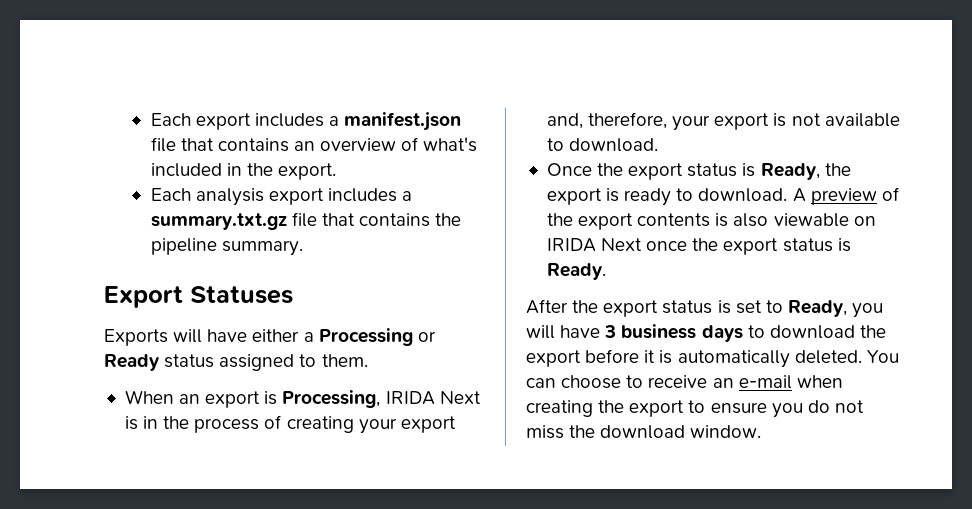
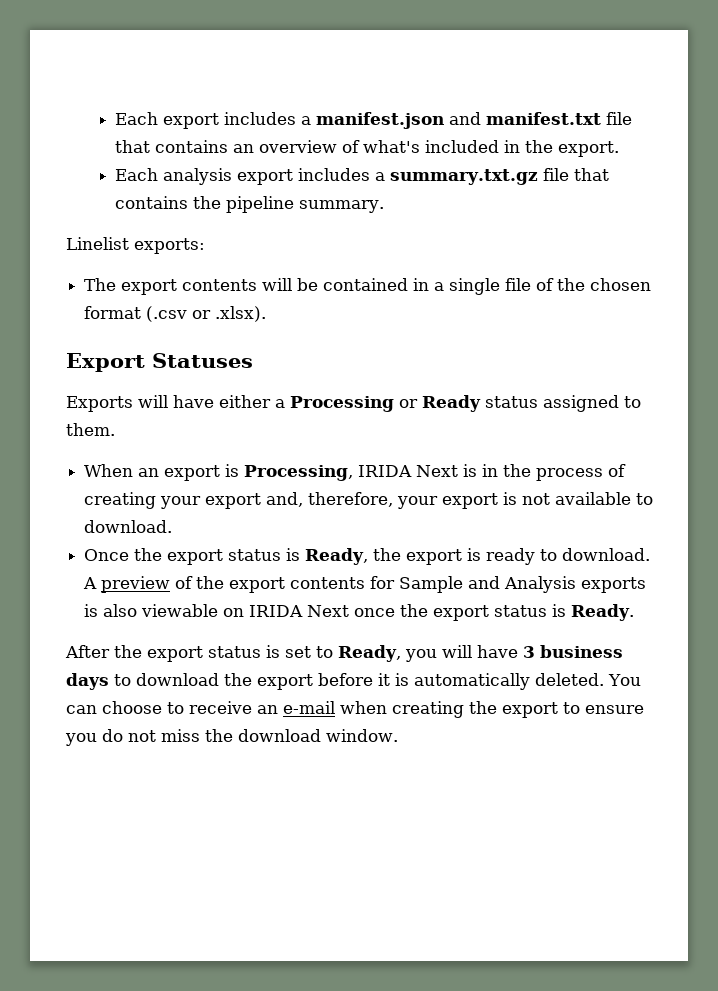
(462, 121) none -> [449,112,602,125] and manifest.txt
(303, 248) none -> [66,237,205,254] [84,278,652,295] [84,306,267,322] // Linelist exports: // The export contents will be contained in a single file of the chosen format (.csv or .xlsx).
(711, 220) none -> [370,576,647,593] for Sample and Analysis exports

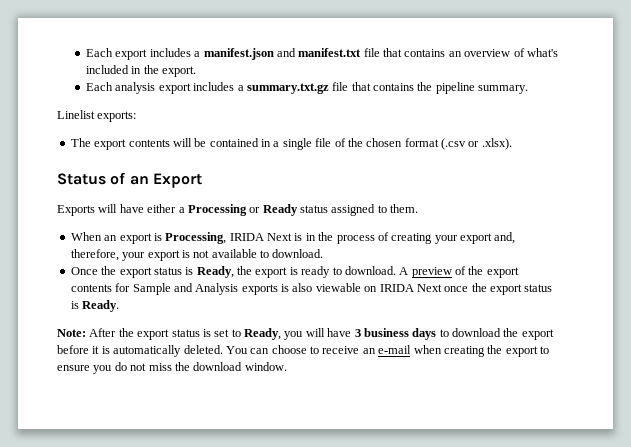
(267, 314) none -> [57,172,149,185] Status of an
[152,353,253,368] Statuses -> (202, 180) none
(635, 612) none -> [57,329,86,337] Note:

